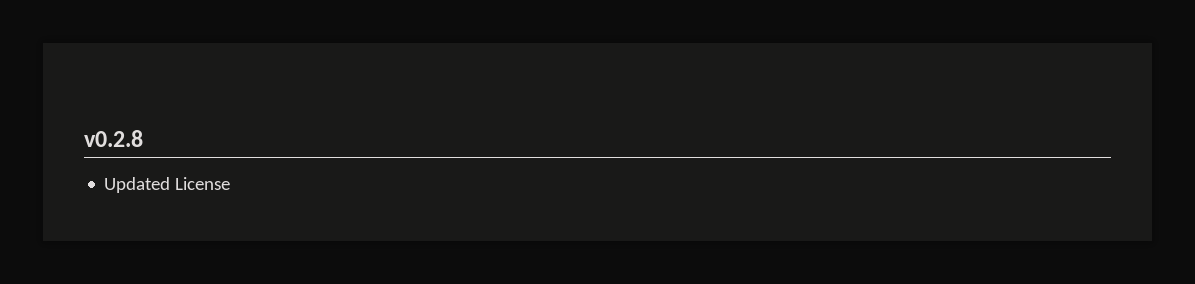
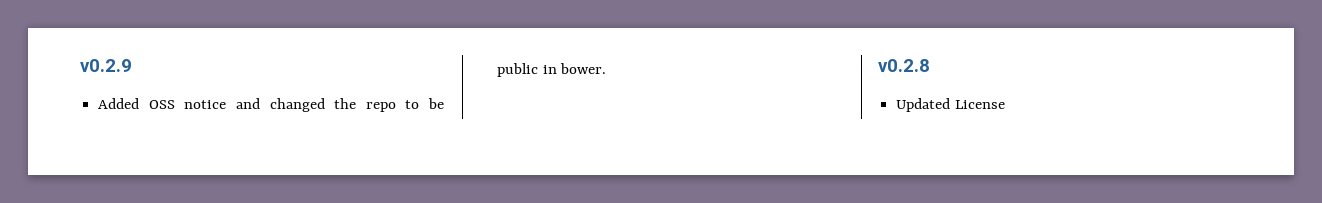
(84, 138) none -> [80,59,132,72] [98,98,445,112] [497,63,607,77] v0.2.9 // Added OSS notice and changed the repo to be public in bower. //

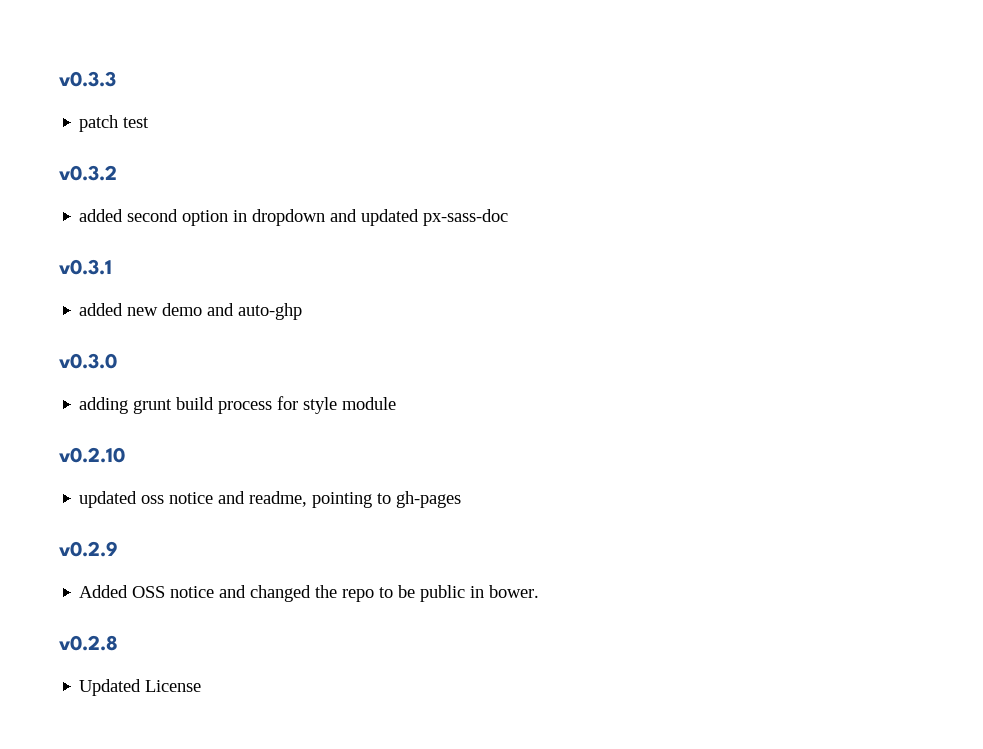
(80, 65) none -> [59,71,116,87] [79,115,150,132] [59,165,117,181] [79,209,509,226] [59,259,112,275] [79,303,303,320] [59,353,117,369] [79,396,397,414] [59,447,125,463] [79,491,462,508] v0.3.3 // patch test // v0.3.2 // added second option in dropdown and updated px-sass-doc // v0.3.1 // added new demo and auto-ghp // v0.3.0 // adding grunt build process for style module // v0.2.10 // updated oss notice and readme, pointing to gh-pages //

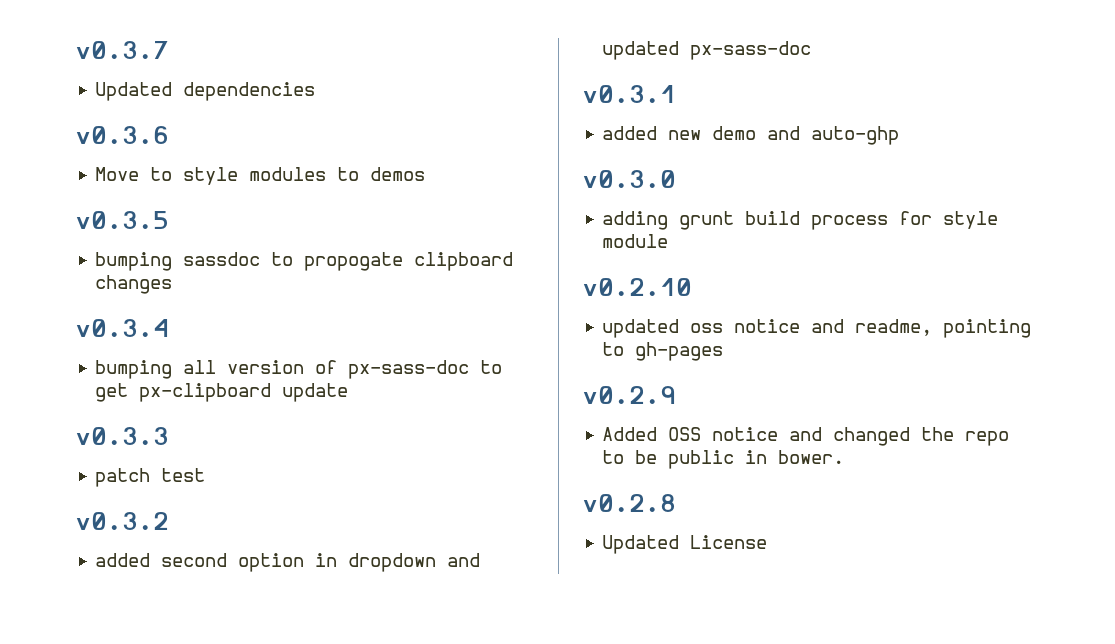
(59, 79) none -> [75,41,169,59] [95,82,316,101] [75,126,169,144] [95,167,426,185] [75,211,169,229] [95,252,514,271] [95,275,173,294] [75,319,169,337] [95,360,503,379] [95,383,349,402] v0.3.7 // Updated dependencies // v0.3.6 // Move to style modules to demos // v0.3.5 // bumping sassdoc to propogate clipboard changes // v0.3.4 // bumping all version of px-sass-doc to get px-clipboard update //

